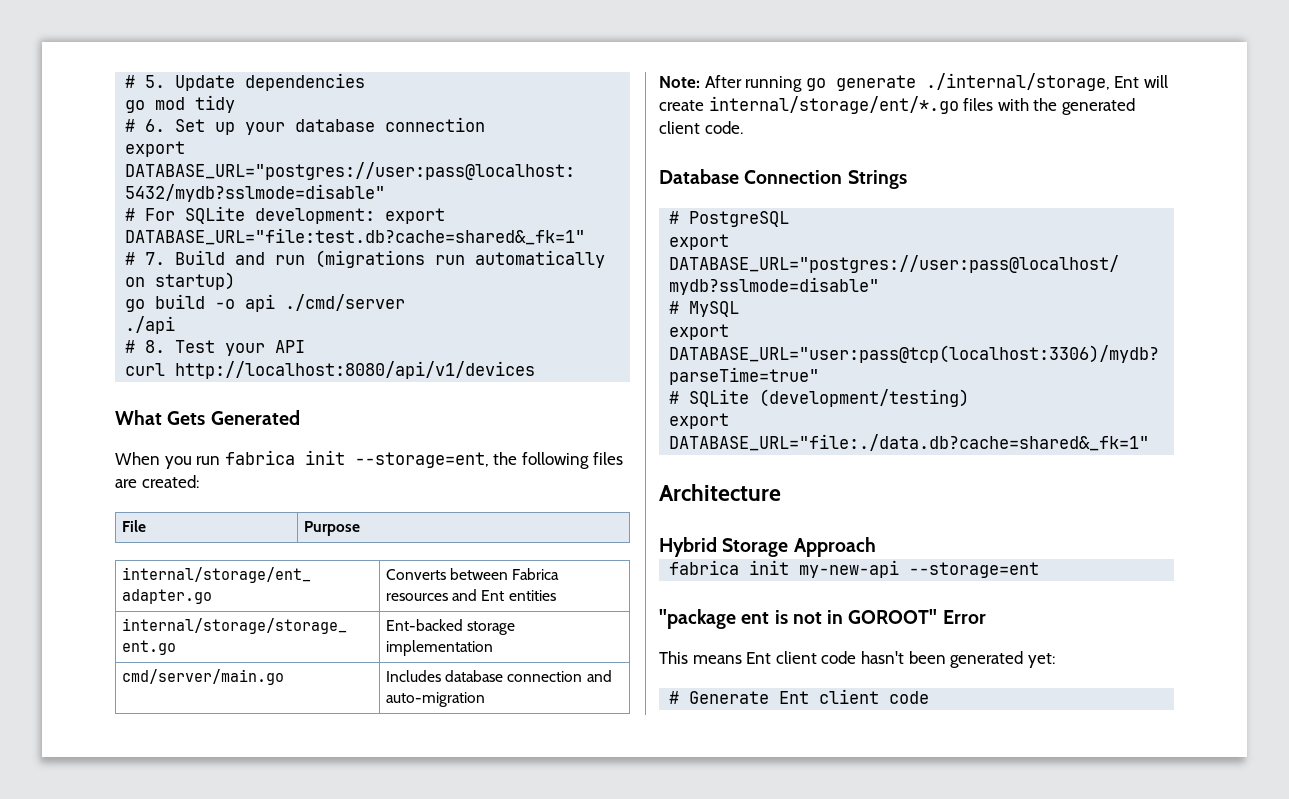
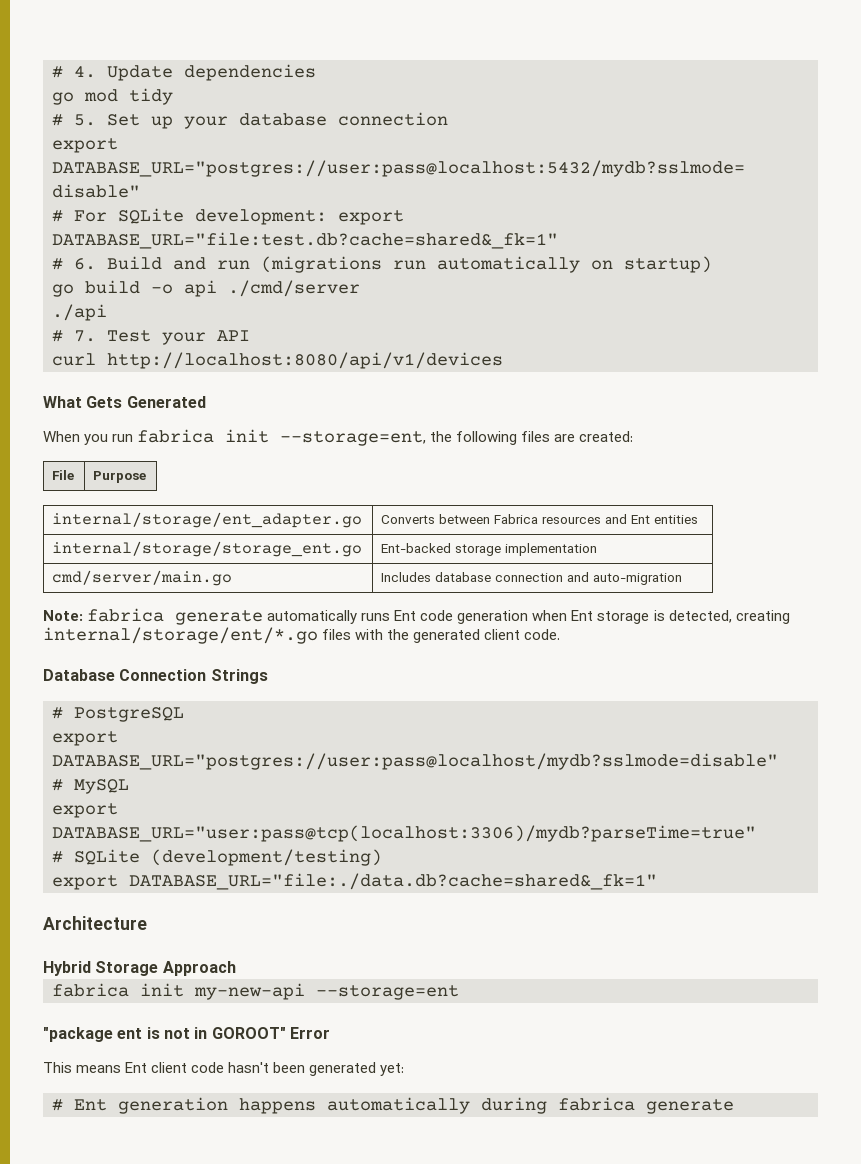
[125,75,166,88] # 5. -> [52,66,96,78] # 4.
[145,119,166,132] 6. -> [74,114,96,126] 5.
[145,252,166,265] 7. -> [74,258,96,270] 6.
[145,340,166,353] 8. -> [74,330,96,342] 7.
[704,73,1168,92] [659,100,704,111] After running go generate ./internal/storage, Ent will create -> [87,608,790,625] fabrica generate automatically runs Ent code generation when Ent storage is detected, creating
[689,689,930,704] Generate Ent client code -> [74,1097,734,1114] Ent generation happens automatically during fabrica generate

